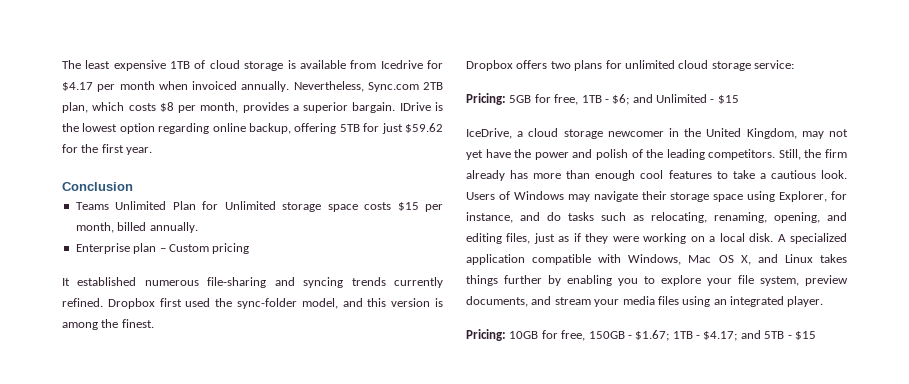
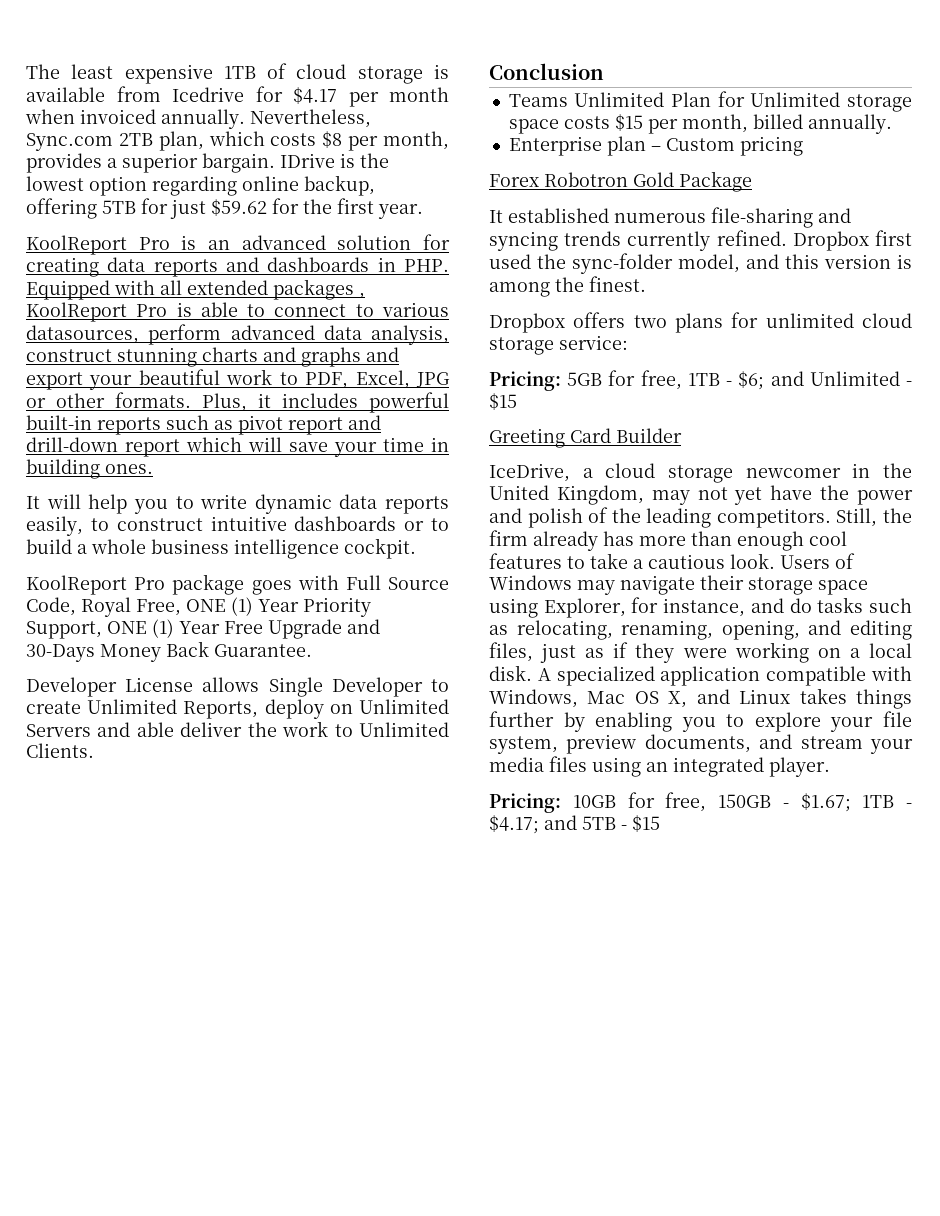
(153, 151) none -> [26,234,450,255] [26,257,449,277] [26,279,365,300] [26,302,449,322] [26,324,449,345] [26,347,399,367] [26,369,450,390] [26,392,449,413] [26,415,381,435] [26,437,449,457] [26,459,153,479] [26,494,449,514] [26,516,449,536] [26,538,416,559] [26,574,450,595] [26,597,371,617] [26,619,380,639] [26,641,312,662] [26,677,449,697] [26,699,449,719] [26,721,449,737] [26,743,94,758] // KoolReport Pro is an advanced solution for creating data reports and dashboards in PHP. Equipped with all extended packages , KoolReport Pro is able to connect to various datasources, perform advanced data analysis, construct stunning charts and graphs and export your beautiful work to PDF, Excel, JPG or other formats. Plus, it includes powerful built-in reports such as pivot report and drill-down report which will save your time in building ones. // It will help you to write dynamic data reports easily, to construct intuitive dashboards or to build a whole business intelligence cockpit. // KoolReport Pro package goes with Full Source Code, Royal Free, ONE (1) Year Priority Support, ONE (1) Year Free Upgrade and 30-Days Money Back Guarantee. // Developer License allows Single Developer to create Unlimited Reports, deploy on Unlimited Servers and able deliver the work to Unlimited Clients.
(250, 248) none -> [489,171,752,192] // Forex Robotron Gold Package
(739, 99) none -> [489,428,682,448] // Greeting Card Builder

